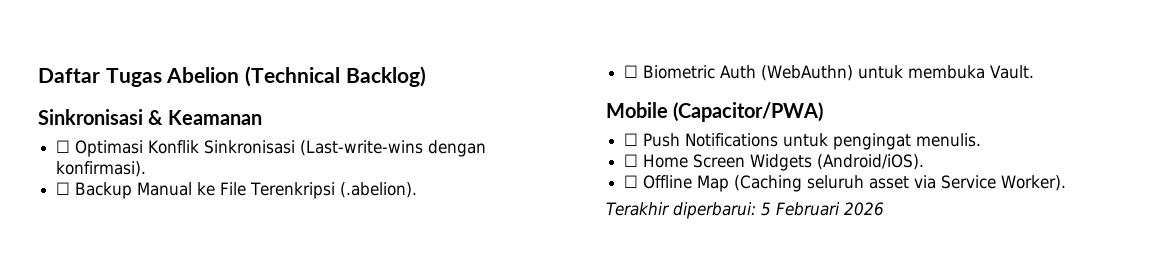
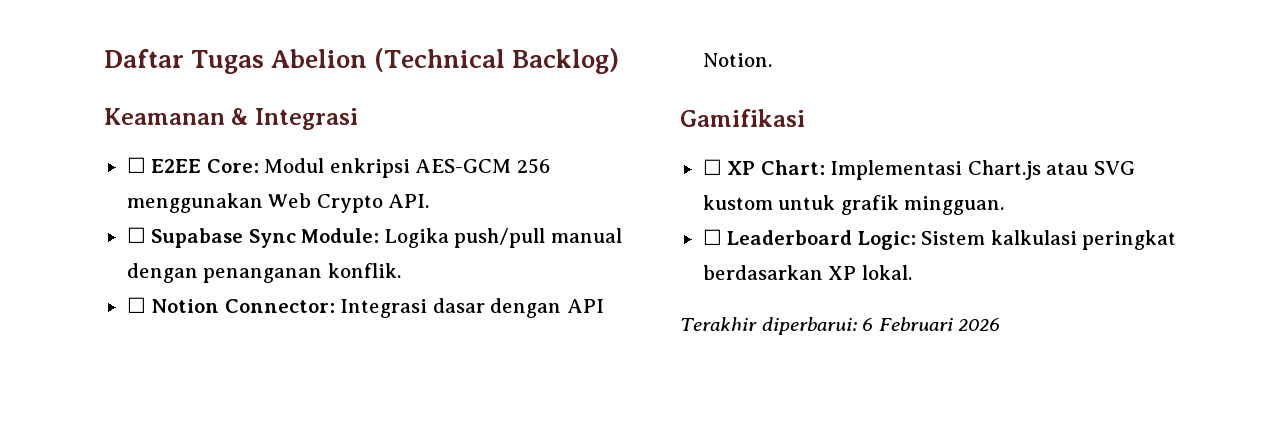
[38,109,262,125] [56,140,487,157] [56,161,147,177] [56,182,418,199] [624,65,1035,81] [606,102,824,122] [624,133,982,150] [624,154,925,171] [624,175,1067,192] Sinkronisasi & Keamanan // ☐ Optimasi Konflik Sinkronisasi (Last-write-wins dengan konfirmasi). // ☐ Backup Manual ke File Terenkripsi (.abelion). // ☐ Biometric Auth (WebAuthn) untuk membuka Vault. // Mobile (Capacitor/PWA) // ☐ Push Notifications untuk pengingat menulis. // ☐ Home Screen Widgets (Android/iOS). // ☐ Offline Map (Caching seluruh asset via Service Worker). -> [104,108,358,130] [126,157,550,178] [126,193,430,213] [126,227,622,248] [126,263,401,283] [126,297,604,318] [702,53,772,67] [680,109,805,127] [702,159,1135,180] [702,195,1005,215] [702,229,1177,250] [702,265,912,280] Keamanan & Integrasi // ☐ E2EE Core: Modul enkripsi AES-GCM 256 menggunakan Web Crypto API. // ☐ Supabase Sync Module: Logika push/pull manual dengan penanganan konflik. // ☐ Notion Connector: Integrasi dasar dengan API Notion. // Gamifikasi // ☐ XP Chart: Implementasi Chart.js atau SVG kustom untuk grafik mingguan. // ☐ Leaderboard Logic: Sistem kalkulasi peringkat berdasarkan XP lokal.
[760,202,771,216] 5 -> [862,318,874,331] 6

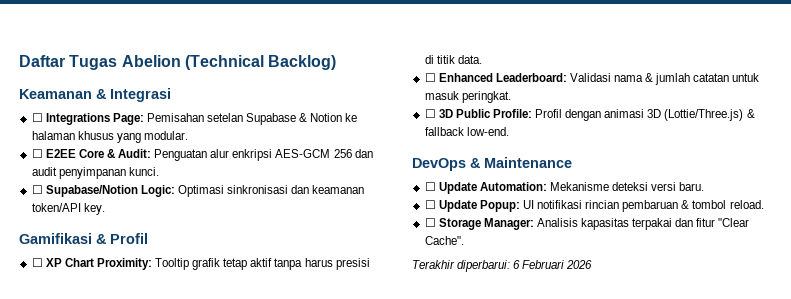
[151,158,550,178] [126,193,430,213] [126,227,622,248] [126,263,401,283] [126,297,604,318] [702,53,772,67] E2EE Core: Modul enkripsi AES-GCM 256 menggunakan Web Crypto API. // ☐ Supabase Sync Module: Logika push/pull manual dengan penanganan konflik. // ☐ Notion Connector: Integrasi dasar dengan API Notion. -> [45,113,358,125] [31,131,188,143] [31,149,373,161] [31,167,159,179] [31,185,365,197] [31,203,105,215] Integrations Page: Pemisahan setelan Supabase & Notion ke halaman khusus yang modular. // ☐ E2EE Core & Audit: Penguatan alur enkripsi AES-GCM 256 dan audit penyimpanan kunci. // ☐ Supabase/Notion Logic: Optimasi sinkronisasi dan keamanan token/API key.
(805, 118) none -> [96,233,148,244] & Profil
[760,160,1135,180] [702,195,1005,215] [702,229,1177,250] [702,265,912,280] Chart: Implementasi Chart.js atau SVG kustom untuk grafik mingguan. // ☐ Leaderboard Logic: Sistem kalkulasi peringkat berdasarkan XP lokal. -> [64,258,370,270] [424,55,482,64] [424,73,760,85] [424,91,511,103] [424,109,755,121] [424,127,509,136] [412,157,572,171] [424,182,705,194] [424,200,764,212] [424,218,750,230] [424,236,464,245] Chart Proximity: Tooltip grafik tetap aktif tanpa harus presisi di titik data. // ☐ Enhanced Leaderboard: Validasi nama & jumlah catatan untuk masuk peringkat. // ☐ 3D Public Profile: Profil dengan animasi 3D (Lottie/Three.js) & fallback low-end. // DevOps & Maintenance // ☐ Update Automation: Mekanisme deteksi versi baru. // ☐ Update Popup: UI notifikasi rincian pembaruan & tombol reload. // ☐ Storage Manager: Analisis kapasitas terpakai dan fitur "Clear Cache".

